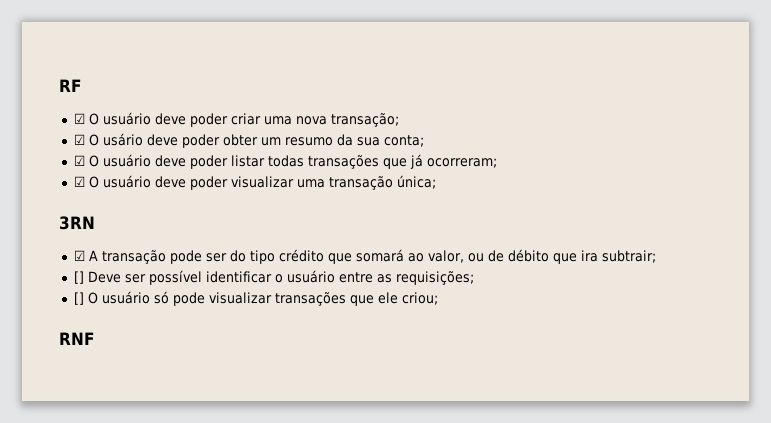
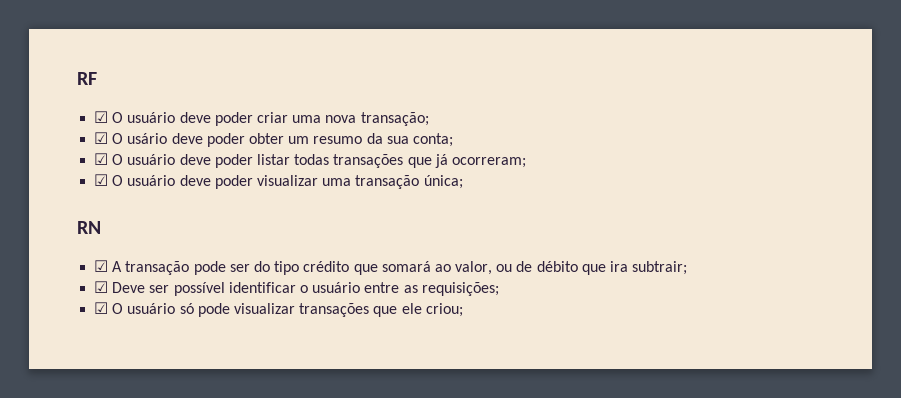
[59,216,95,230] 3RN -> [77,221,101,234] RN
[73,271,84,284] [] -> [94,281,109,293] ☑
[73,292,84,305] [] -> [94,302,109,314] ☑
[59,332,94,345] // RNF -> (463, 310) none

